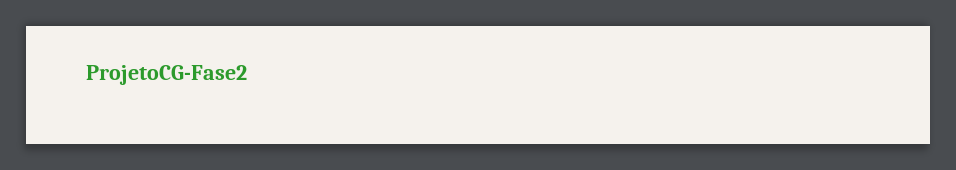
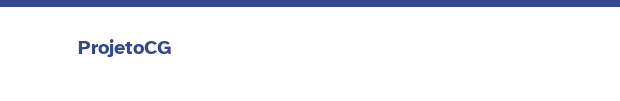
[86,65,247,85] ProjetoCG-Fase2 -> [78,39,171,57] ProjetoCG

